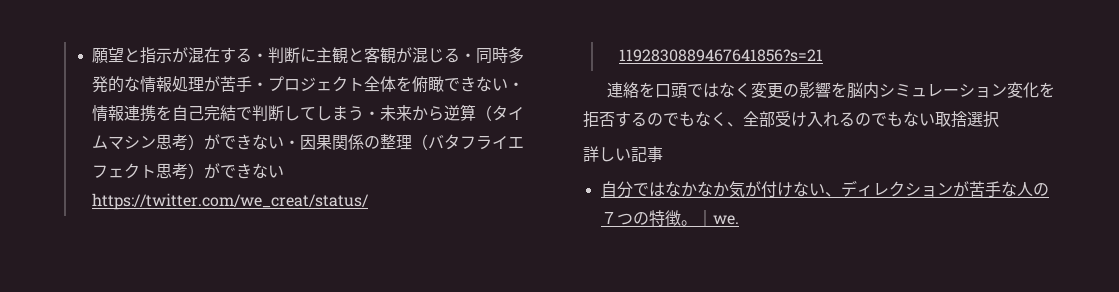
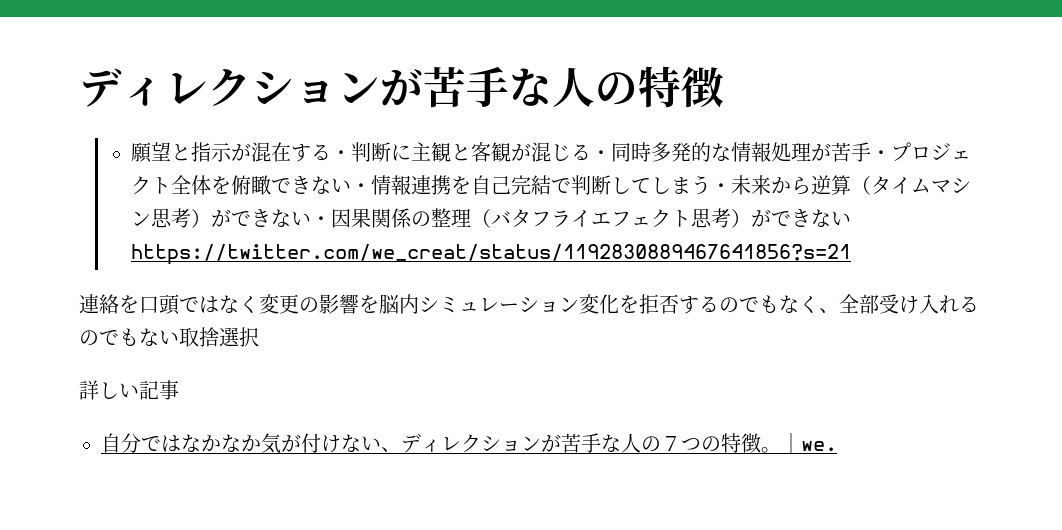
(92, 55) none -> [79,66,724,108] ディレクションが苦手な人の特徴 //

